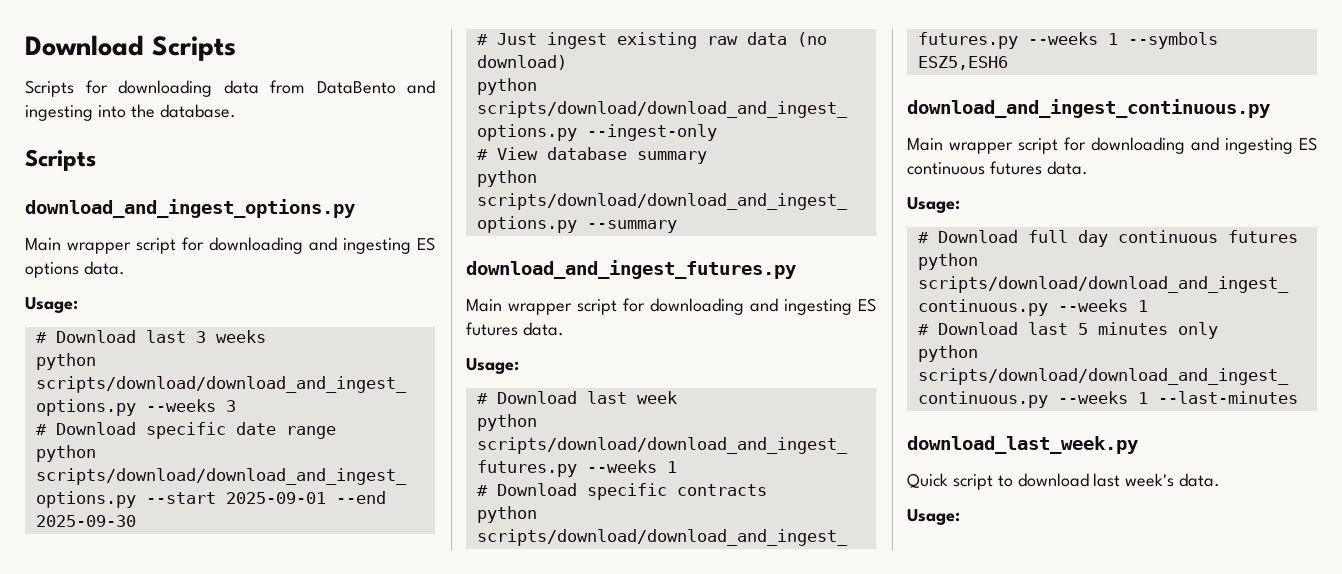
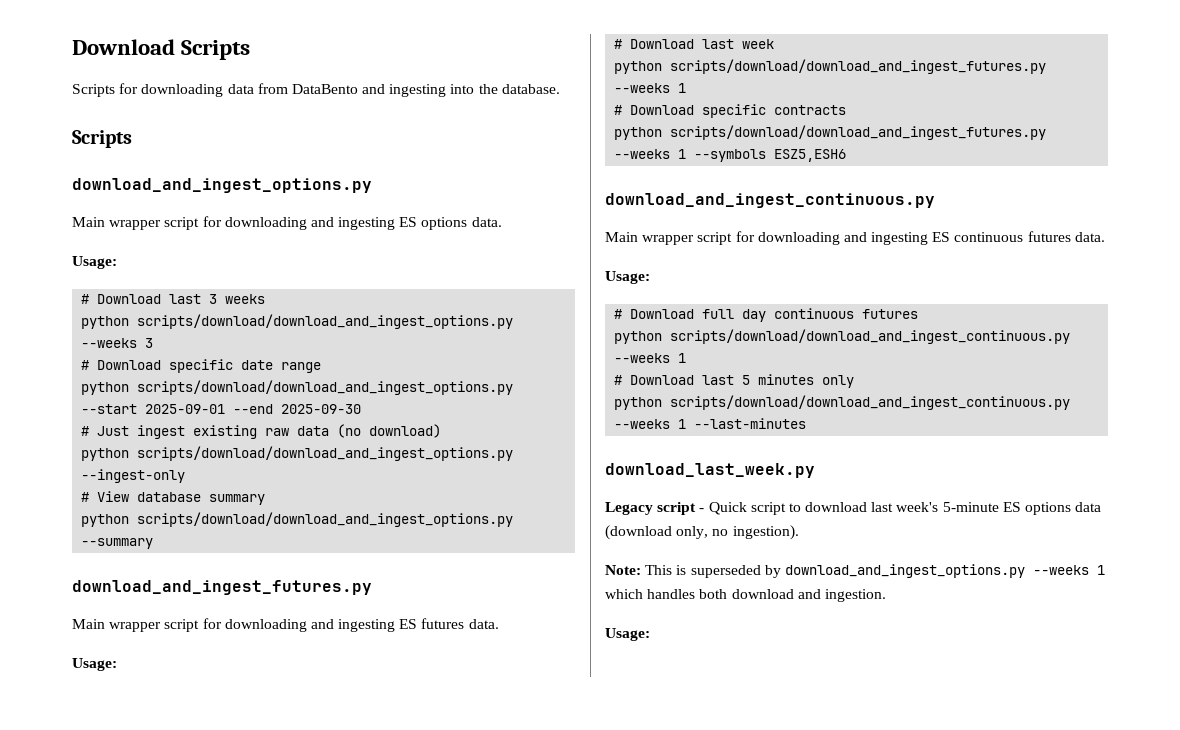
(1138, 445) none -> [605,502,705,515] Legacy script -
[1179,473,1221,487] data. -> [942,502,1102,515] [605,525,799,540] [605,564,1105,578] [605,589,886,602] 5-minute ES options data (download only, no ingestion). // Note: This is superseded by download_and_ingest_options.py --weeks 1 which handles both download and ingestion.

